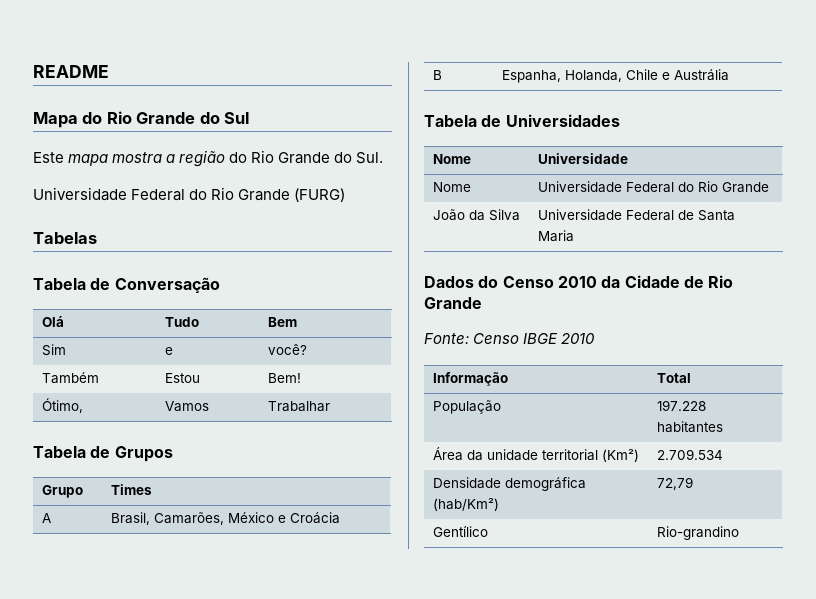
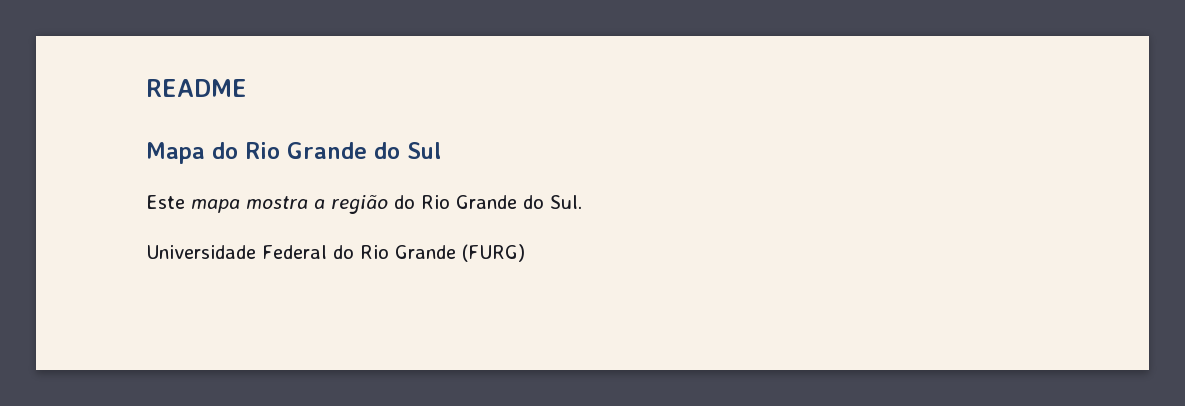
[33,232,97,244] [33,277,220,293] [41,316,64,327] [164,317,199,327] [267,317,297,327] [41,344,66,356] [164,347,173,355] [267,344,307,355] [41,372,99,384] [164,373,200,383] [267,373,301,383] [41,398,83,413] [164,401,209,412] [267,401,330,412] [33,446,173,462] [41,485,83,498] [110,484,152,495] [41,513,51,523] [110,512,340,525] [432,70,442,80] [501,69,729,83] [424,114,620,127] [432,154,471,164] [537,153,628,164] [432,182,471,192] [537,181,769,193] [432,209,520,221] [537,209,735,221] [537,230,574,242] [424,275,734,288] [424,297,482,309] [424,333,596,344] [432,372,508,386] [656,373,691,383] [432,400,501,414] [656,400,706,411] [656,421,723,433] [432,447,639,462] [656,449,723,460] [432,477,586,491] [432,498,499,511] [656,477,693,490] [432,526,488,537] [656,526,739,540] // Tabelas // Tabela de Conversação // Olá | Tudo | Bem // Sim | e | você? // Também | Estou | Bem! // Ótimo, | Vamos | Trabalhar // Tabela de Grupos // Grupo | Times // A | Brasil, Camarões, México e Croácia // B | Espanha, Holanda, Chile e Austrália // Tabela de Universidades // Nome | Universidade // Nome | Universidade Federal do Rio Grande // João da Silva | Universidade Federal de Santa Maria // Dados do Censo 2010 da Cidade de Rio Grande // Fonte: Censo IBGE 2010 // Informação | Total // População | 197.228 habitantes // Área da unidade territorial (Km²) | 2.709.534 // Densidade demográfica (hab/Km²) | 72,79 // Gentílico | Rio-grandino -> (525, 253) none

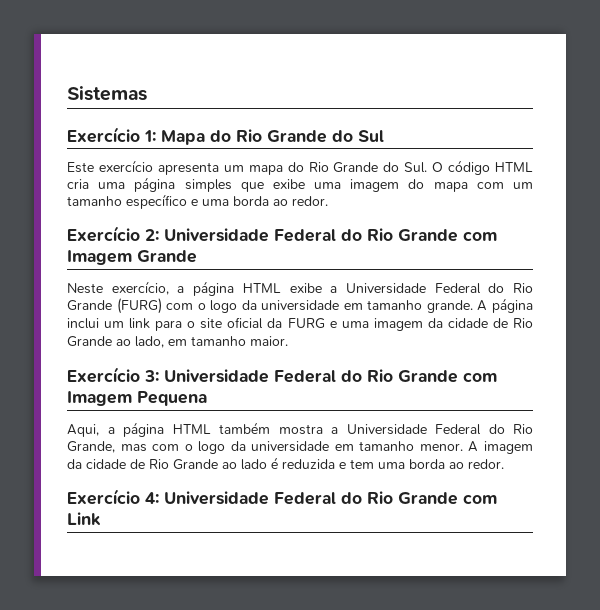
[146,79,247,97] README // -> [67,86,147,101] [67,127,156,143] Sistemas // Exercício 1:
[191,195,388,214] mapa mostra a região -> [98,160,283,175] exercício apresenta um mapa
(582, 202) // -> [432,160,534,175] [67,177,533,192] [67,194,328,209] [67,226,497,242] [67,250,197,265] [67,281,338,296] O código HTML cria uma página simples que exibe uma imagem do mapa com um tamanho específico e uma borda ao redor. // Exercício 2: Universidade Federal do Rio Grande com Imagem Grande // Neste exercício, a página HTML exibe a
(525, 253) none -> [166,298,533,313] [67,317,533,331] [67,336,288,348] [67,367,497,383] [67,391,207,406] [67,422,533,437] [67,441,533,454] [67,457,504,470] [67,489,497,505] [67,512,101,526] com o logo da universidade em tamanho grande. A página inclui um link para o site oficial da FURG e uma imagem da cidade de Rio Grande ao lado, em tamanho maior. // Exercício 3: Universidade Federal do Rio Grande com Imagem Pequena // Aqui, a página HTML também mostra a Universidade Federal do Rio Grande, mas com o logo da universidade em tamanho menor. A imagem da cidade de Rio Grande ao lado é reduzida e tem uma borda ao redor. // Exercício 4: Universidade Federal do Rio Grande com Link

